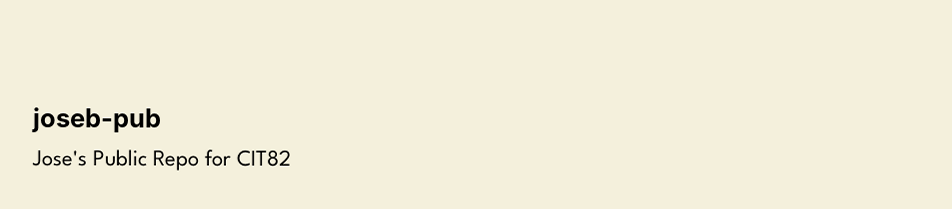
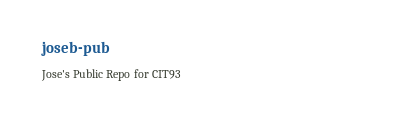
[236,149,292,167] CIT82 -> [151,70,181,79] CIT93

